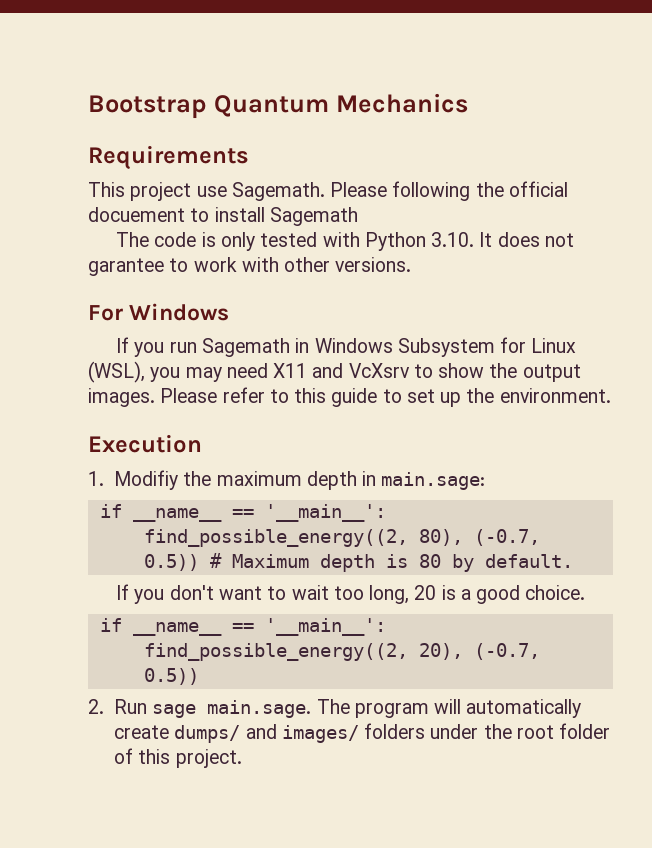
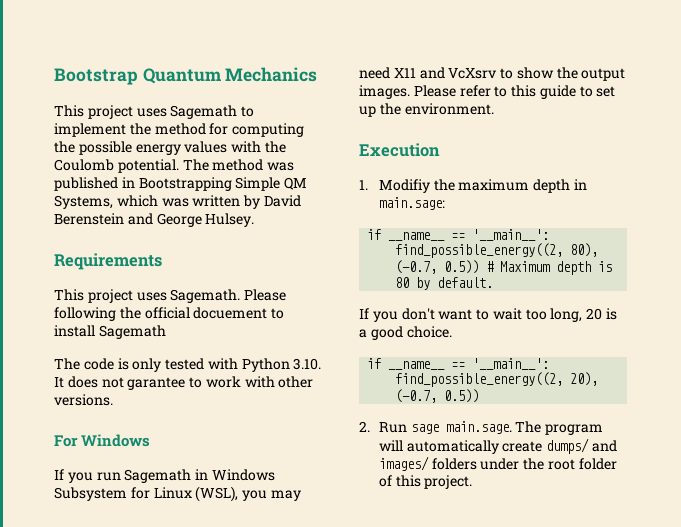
(468, 103) none -> [54,105,255,119] [54,123,305,137] [54,141,286,155] [54,159,295,173] [54,177,308,191] [54,195,301,209] [54,213,255,227] // This project uses Sagemath to implement the method for computing the possible energy values with the Coulomb potential. The method was published in Bootstrapping Simple QM Systems, which was written by David Berenstein and George Hulsey.
[196,186,227,197] use -> [136,292,167,301] uses

